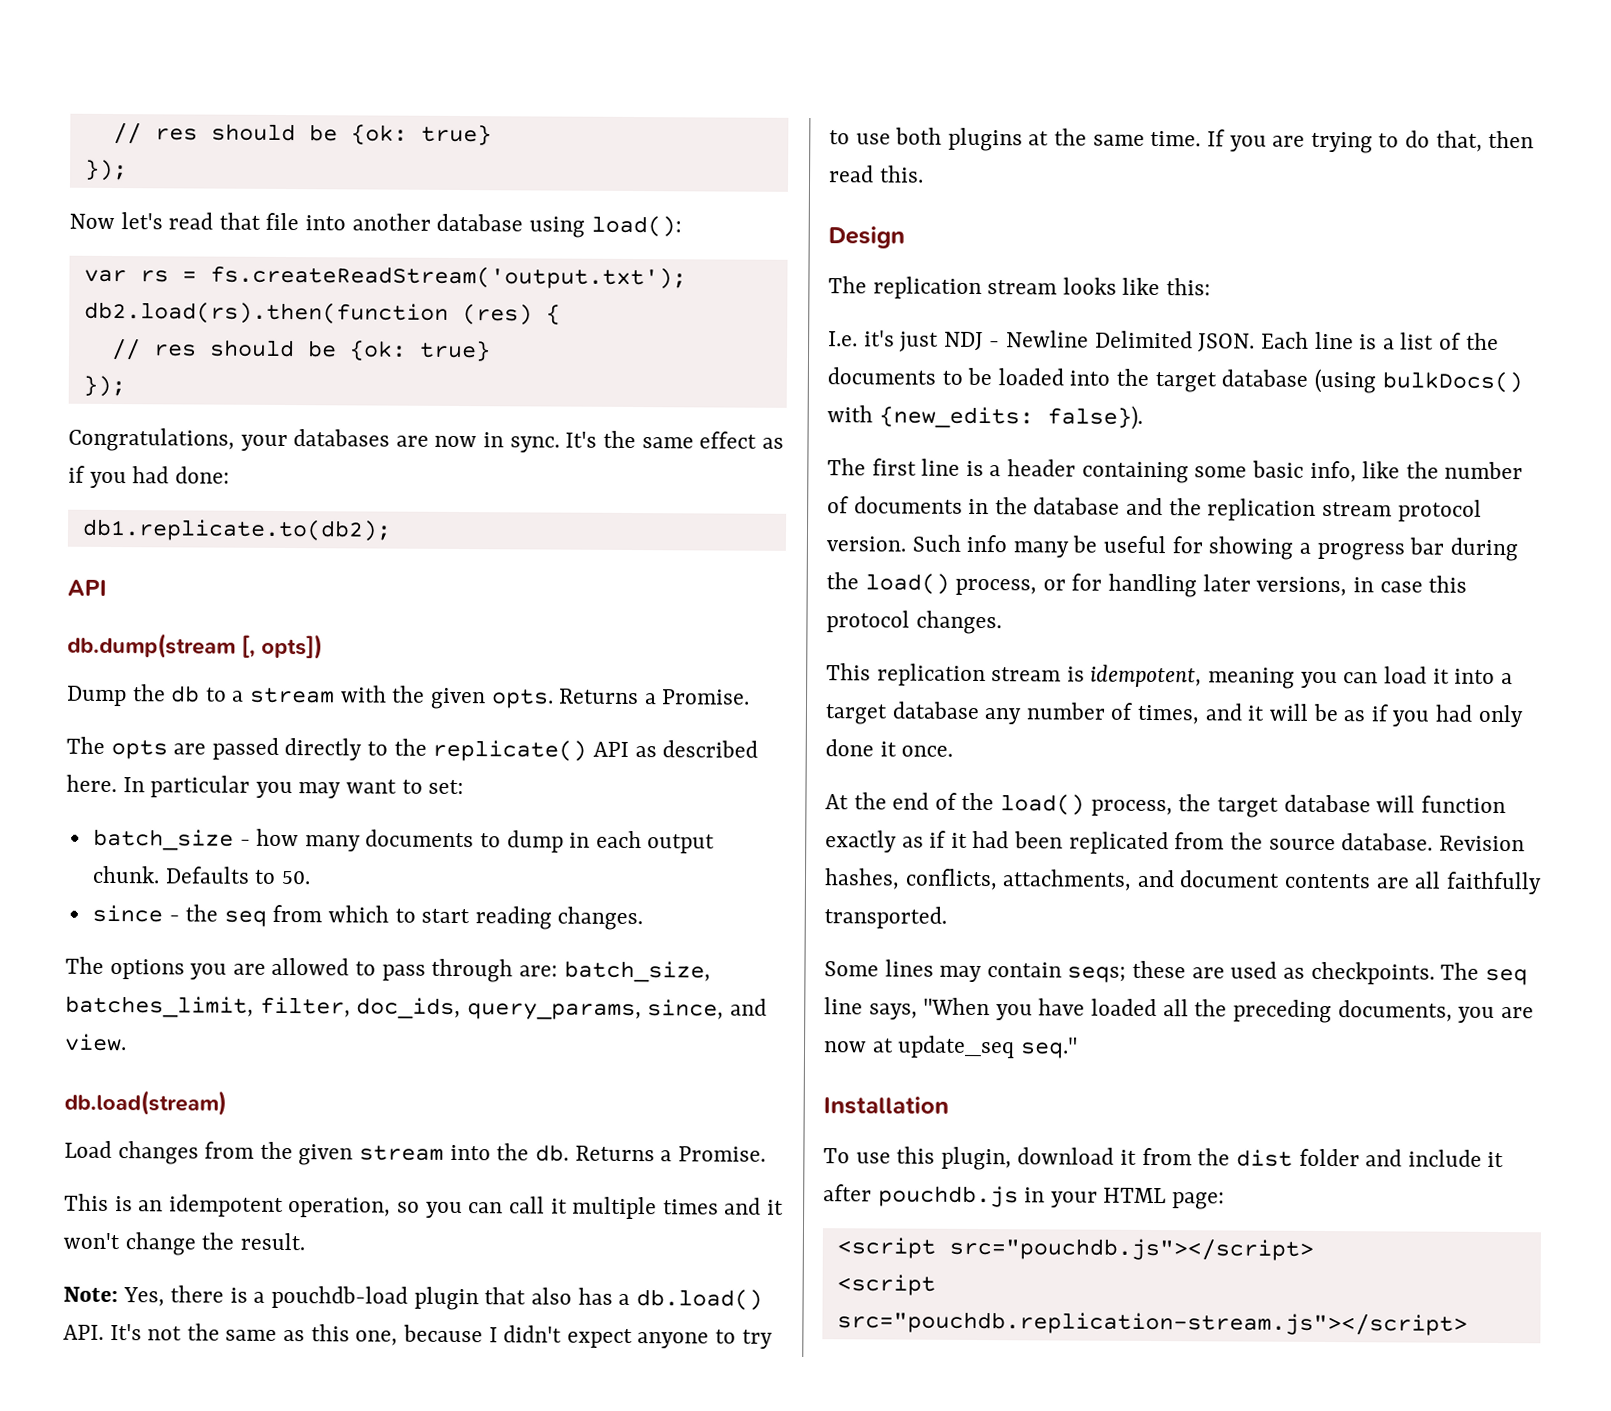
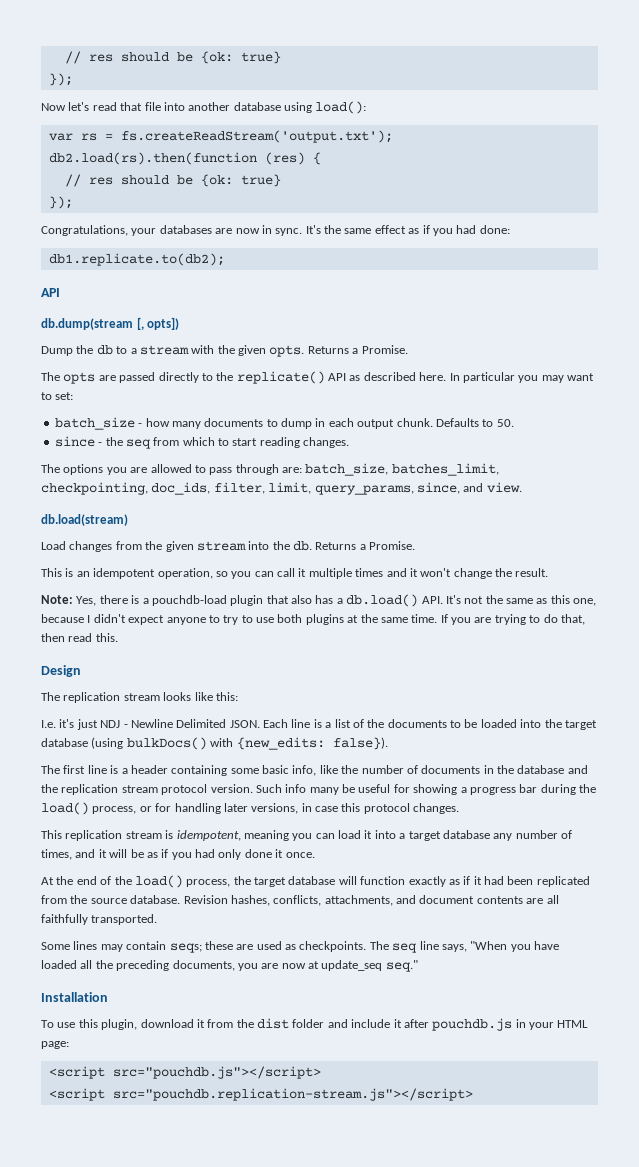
[259,996,462,1020] filter, doc_ids, -> [41,482,312,495] checkpointing, doc_ids, filter, limit,

